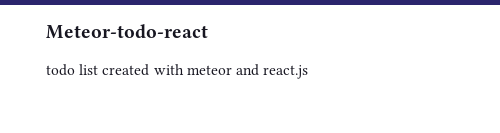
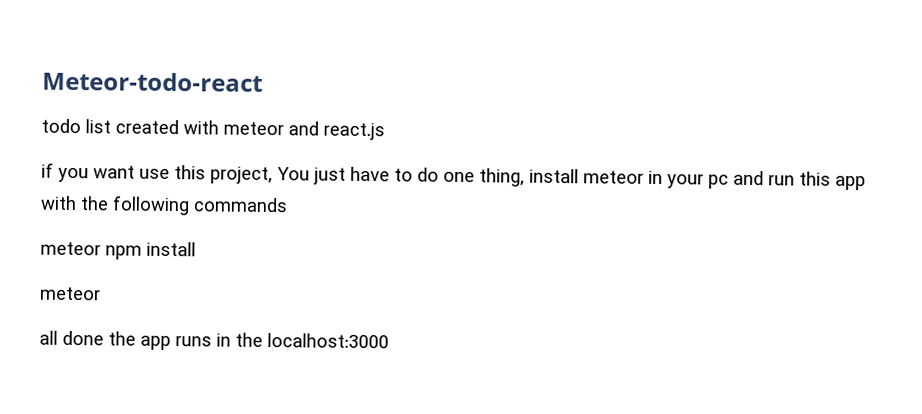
(309, 72) none -> [41,162,866,191] [40,195,288,216] [40,241,196,260] [40,286,101,301] [39,330,389,351] // if you want use this project, You just have to do one thing, install meteor in your pc and run this app with the following commands // meteor npm install // meteor // all done the app runs in the localhost:3000

